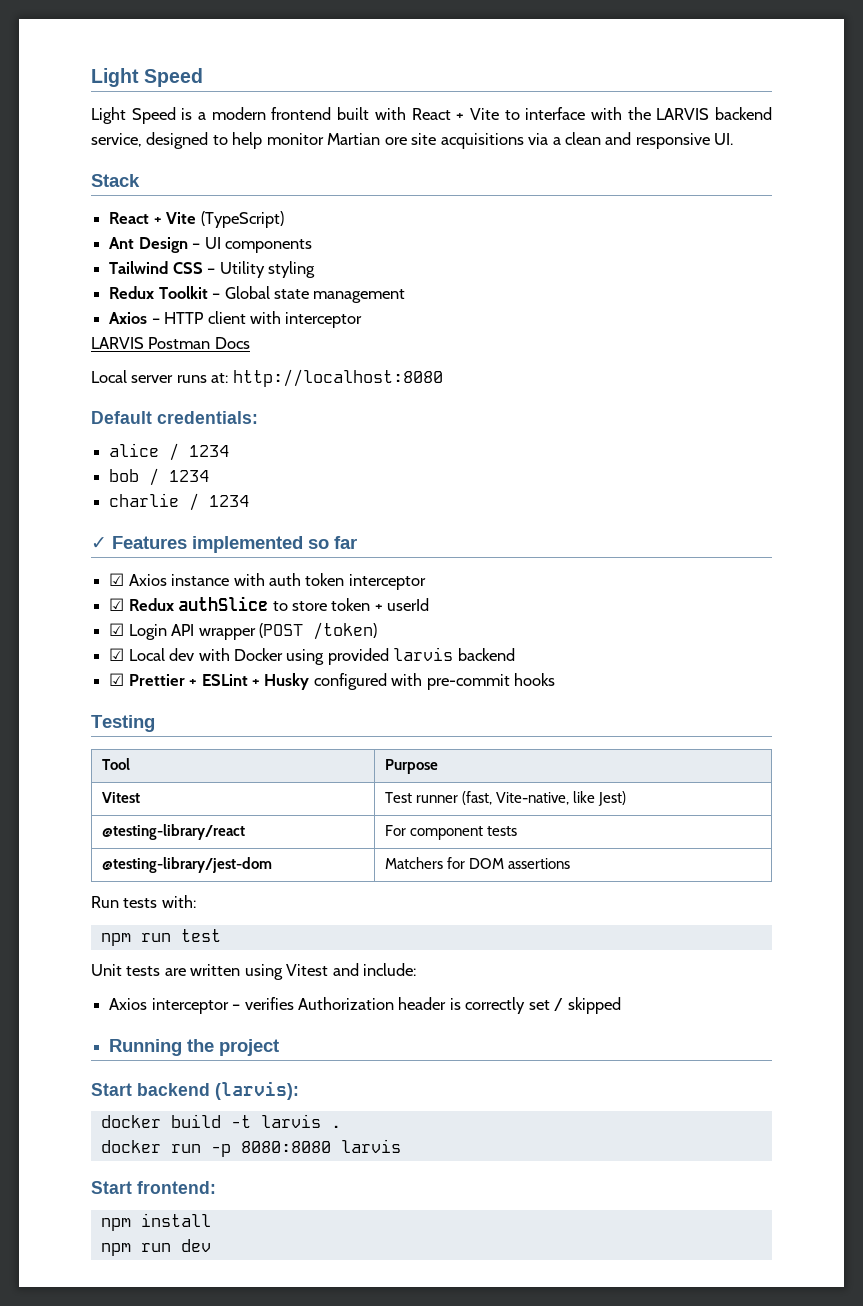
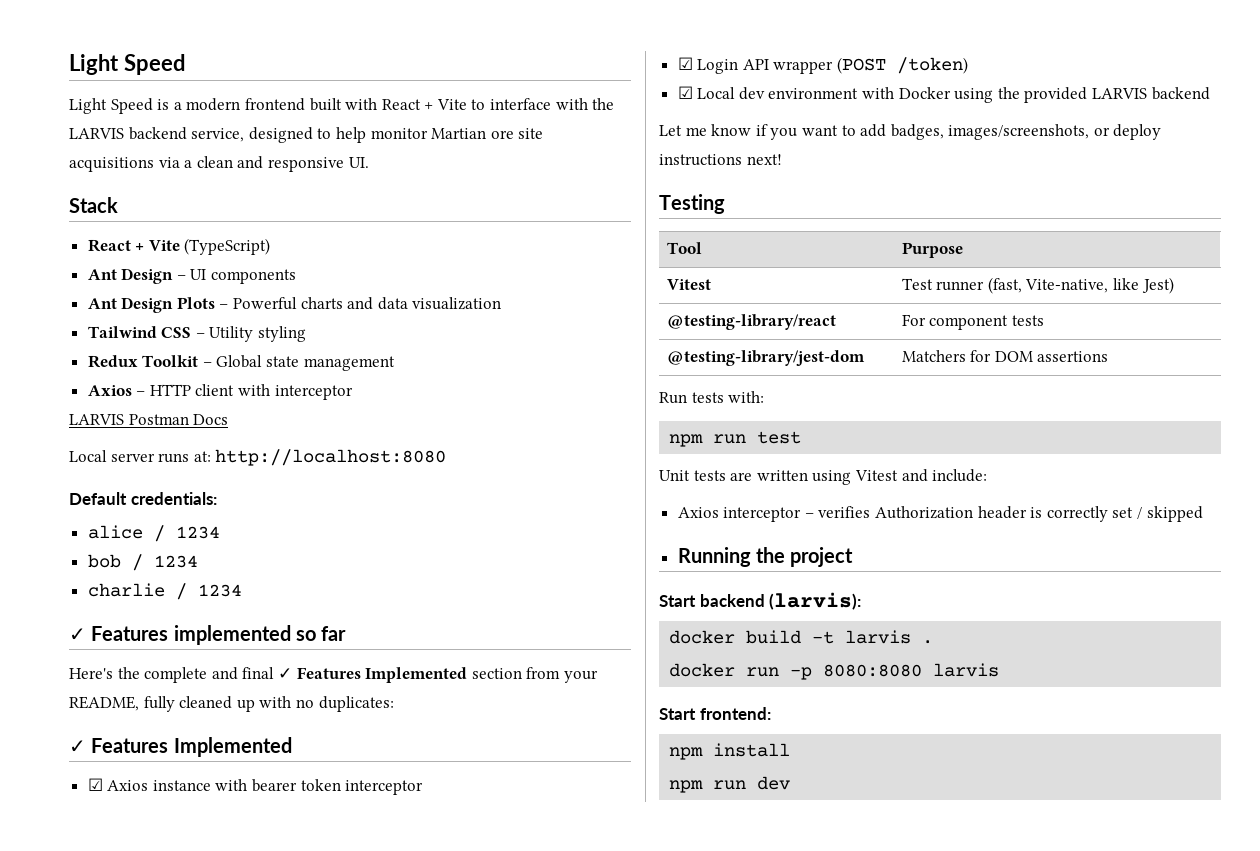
(312, 246) none -> [87,297,502,313] // Ant Design Plots – Powerful charts and data visualization
(357, 542) none -> [69,667,598,683] [69,696,394,712] [69,737,292,757] // Here's the complete and final ✓ Features Implemented section from your README, fully cleaned up with no duplicates: // ✓ Features Implemented
[268,573,301,586] auth -> [252,779,298,792] bearer
[109,596,430,611] // ☑ Redux authSlice to store token + userId -> (424, 787) none
(195, 654) none -> [768,88,859,99] environment
[327,647,515,665] [109,673,556,690] provided larvis backend // ☑ Prettier + ESLint + Husky configured with pre-commit hooks -> [997,87,1210,103] [659,124,1162,140] [659,154,782,166] the provided LARVIS backend // Let me know if you want to add badges, images/screenshots, or deploy instructions next!

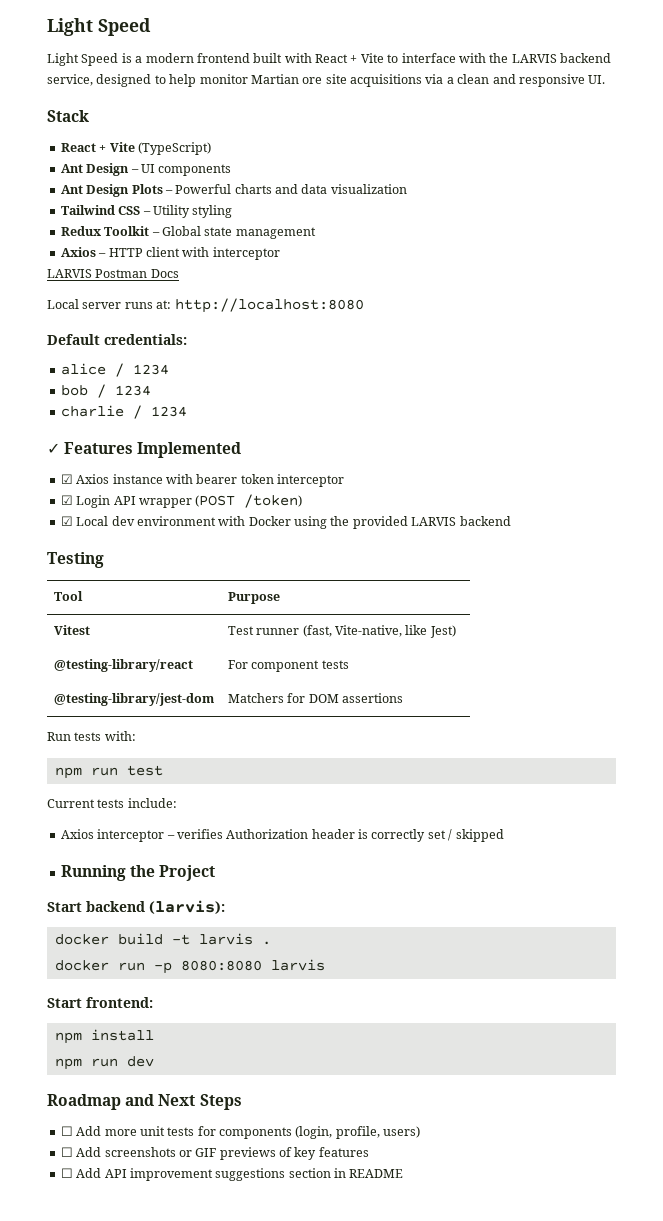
[69,625,347,645] [69,667,598,683] [69,696,394,712] // ✓ Features implemented so far // Here's the complete and final ✓ Features Implemented section from your README, fully cleaned up with no duplicates: -> (187, 411) none
[659,124,1162,140] [659,154,782,166] // Let me know if you want to add badges, images/screenshots, or deploy instructions next! -> (511, 521) none
[659,469,928,485] Unit tests are written using Vitest and -> [47,799,125,808] Current tests
[790,547,854,567] project -> [159,865,216,881] Project
(791, 783) none -> [47,1094,242,1110] [60,1126,421,1139] [60,1147,369,1160] [60,1168,404,1181] // Roadmap and Next Steps // ☐ Add more unit tests for components (login, profile, users) // ☐ Add screenshots or GIF previews of key features // ☐ Add API improvement suggestions section in README

